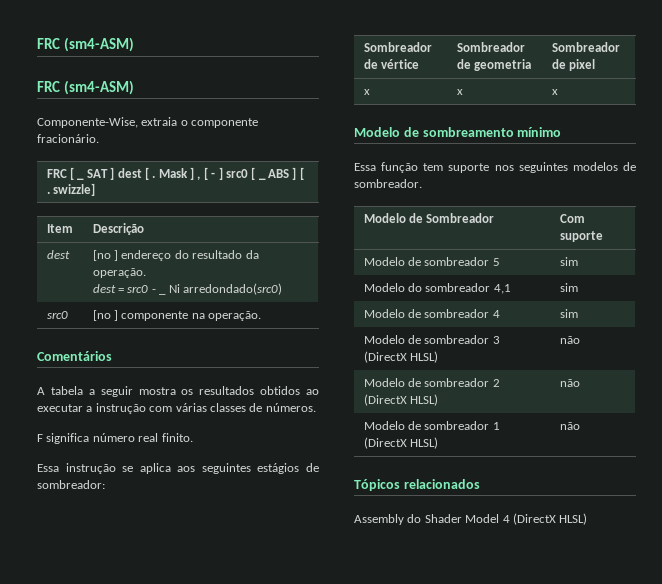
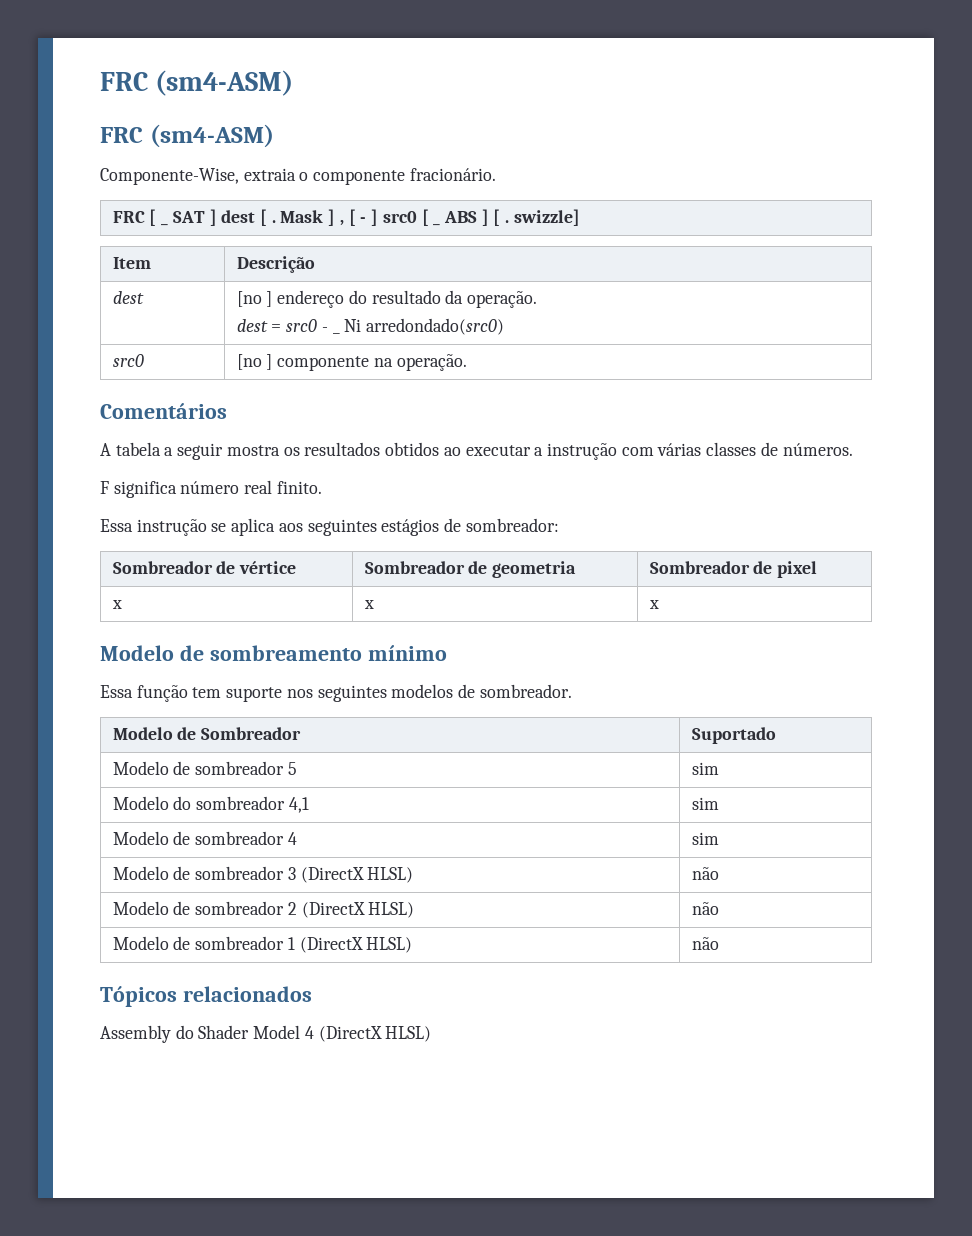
[559,214,585,223] [559,231,603,242] Com suporte -> [691,727,776,744] Suportado

